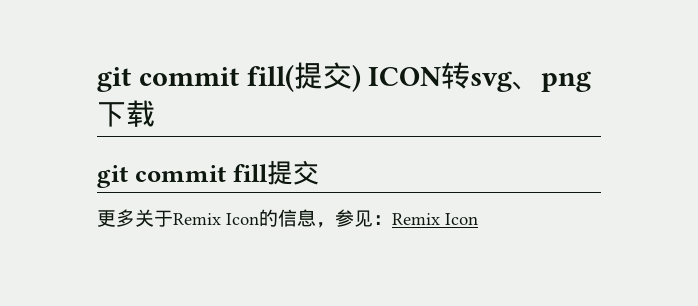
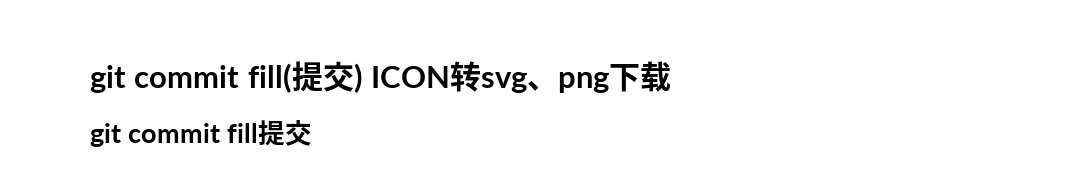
[97,209,478,228] // 更多关于Remix Icon的信息，参见：Remix Icon -> (313, 133) none

